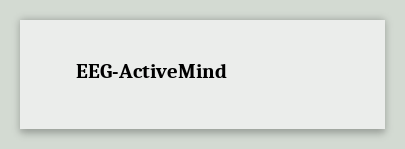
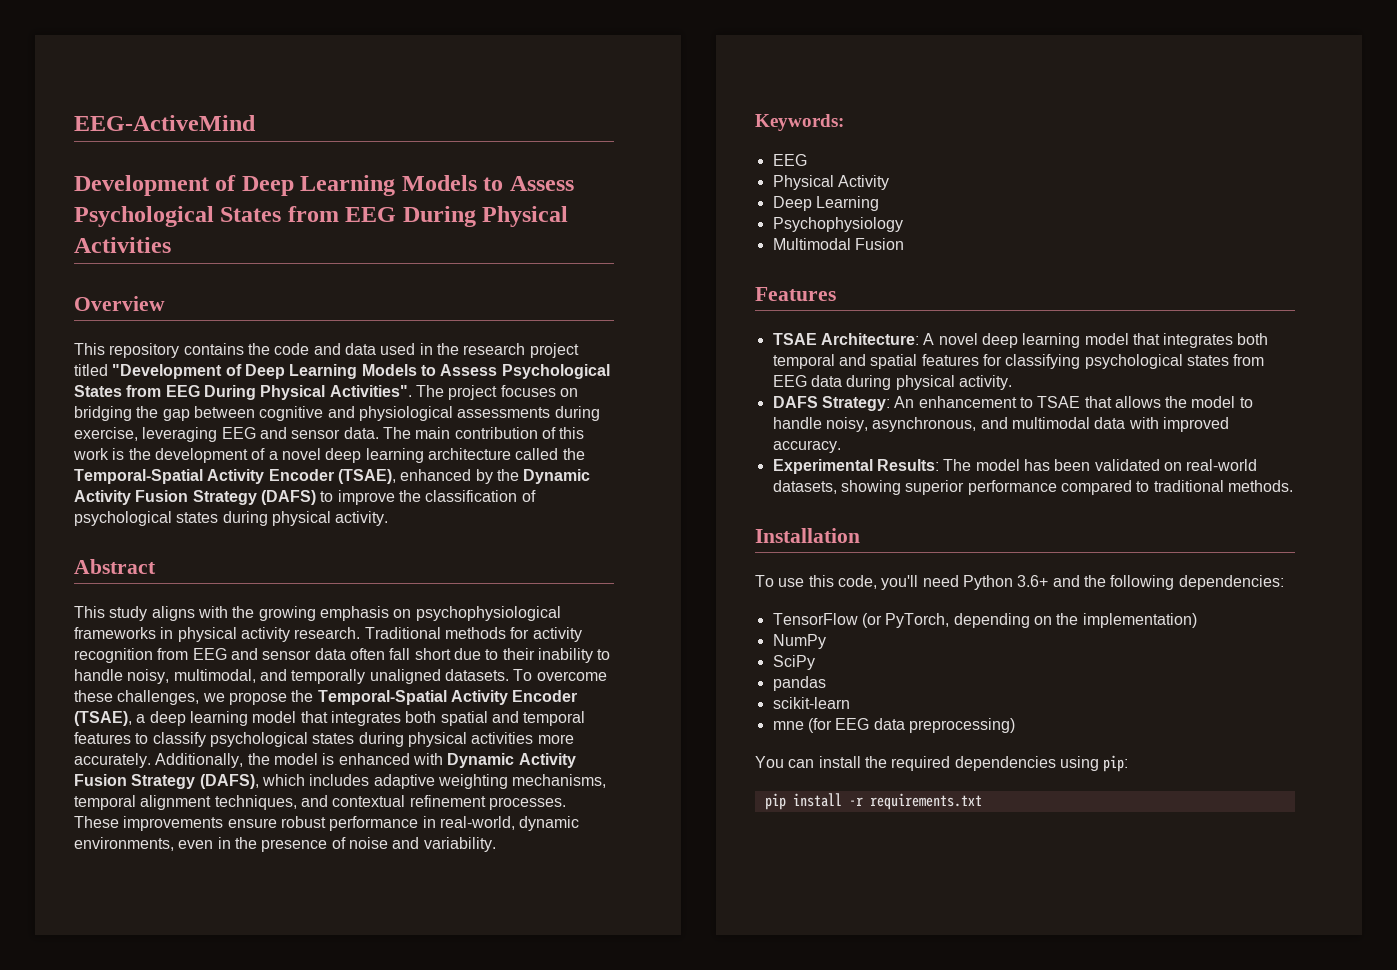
(227, 70) none -> [74,175,574,196] [74,206,569,227] [74,237,171,253] [74,296,165,311] [74,343,579,358] [74,364,610,379] [74,385,578,400] [74,406,600,421] [74,427,585,442] [73,448,585,463] [74,469,591,484] [74,490,536,505] [74,511,389,526] [74,559,156,574] [74,606,561,621] [74,627,582,642] [74,648,611,663] [74,669,607,684] [74,690,578,705] [74,711,586,726] [74,732,574,747] [74,753,576,768] [74,774,607,789] [74,795,566,810] [74,816,580,831] [74,837,496,852] [755,114,844,131] [772,154,807,166] [772,175,889,190] [772,196,879,211] [772,217,903,232] [772,238,904,250] [755,287,836,301] [772,333,1269,348] [772,354,1265,369] [772,375,1012,390] [772,396,1253,411] [772,417,1229,432] [772,440,841,453] [772,459,1258,474] [772,480,1293,495] [755,528,860,543] [755,575,1284,590] [772,613,1197,628] [772,634,826,649] [772,655,815,670] [772,676,826,691] [772,697,850,709] [772,718,1015,733] [755,755,1129,772] [764,793,982,810] // Development of Deep Learning Models to Assess Psychological States from EEG During Physical Activities // Overview // This repository contains the code and data used in the research project titled "Development of Deep Learning Models to Assess Psychological States from EEG During Physical Activities". The project focuses on bridging the gap between cognitive and physiological assessments during exercise, leveraging EEG and sensor data. The main contribution of this work is the development of a novel deep learning architecture called the Temporal-Spatial Activity Encoder (TSAE), enhanced by the Dynamic Activity Fusion Strategy (DAFS) to improve the classification of psychological states during physical activity. // Abstract // This study aligns with the growing emphasis on psychophysiological frameworks in physical activity research. Traditional methods for activity recognition from EEG and sensor data often fall short due to their inability to handle noisy, multimodal, and temporally unaligned datasets. To overcome these challenges, we propose the Temporal-Spatial Activity Encoder (TSAE), a deep learning model that integrates both spatial and temporal features to classify psychological states during physical activities more accurately. Additionally, the model is enhanced with Dynamic Activity Fusion Strategy (DAFS), which includes adaptive weighting mechanisms, temporal alignment techniques, and contextual refinement processes. These improvements ensure robust performance in real-world, dynamic environments, even in the presence of noise and variability. // Keywords: // EEG // Physical Activity // Deep Learning // Psychophysiology // Multimodal Fusion // Features // TSAE Architecture: A novel deep learning model that integrates both temporal and spatial features for classifying psychological states from EEG data during physical activity. // DAFS Strategy: An enhancement to TSAE that allows the model to handle noisy, asynchronous, and multimodal data with improved accuracy. // Experimental Results: The model has been validated on real-world datasets, showing superior performance compared to traditional methods. // Installation // To use this code, you'll need Python 3.6+ and the following dependencies: // TensorFlow (or PyTorch, depending on the implementation) // NumPy // SciPy // pandas // scikit-learn // mne (for EEG data preprocessing) // You can install the required dependencies using pip: // pip install -r requirements.txt

